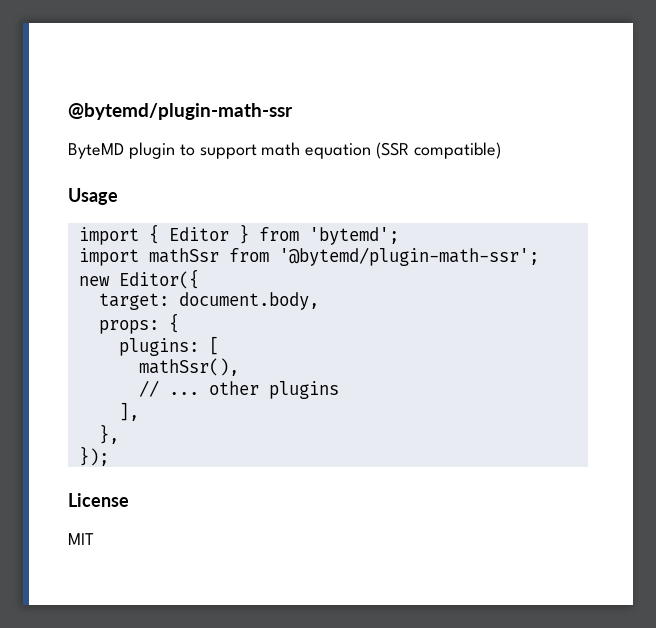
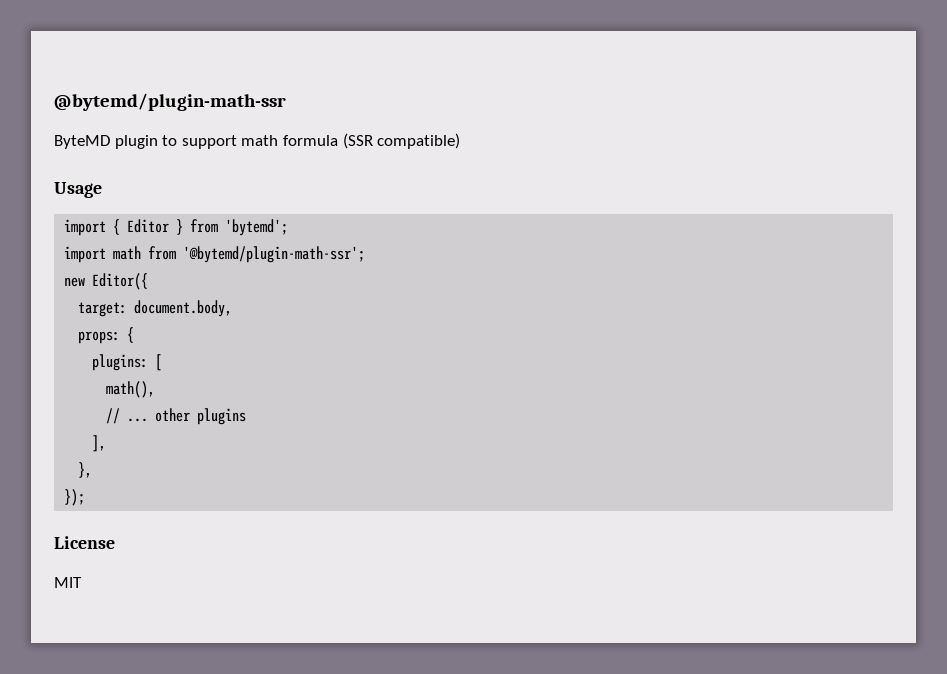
[305,143,372,159] equation -> [282,135,338,146] formula
[148,248,219,263] mathSsr -> [113,246,142,260] math
[138,358,239,376] mathSsr(), -> [106,381,156,398] math(),

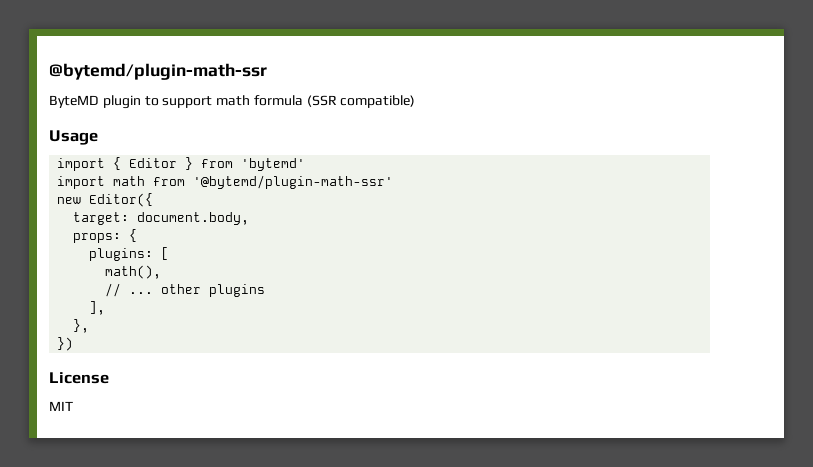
[225,219,289,236] 'bytemd'; -> [241,158,306,171] 'bytemd'
[183,246,366,263] '@bytemd/plugin-math-ssr'; -> [193,175,394,189] '@bytemd/plugin-math-ssr'
[64,489,86,506] }); -> [57,337,74,351] })

